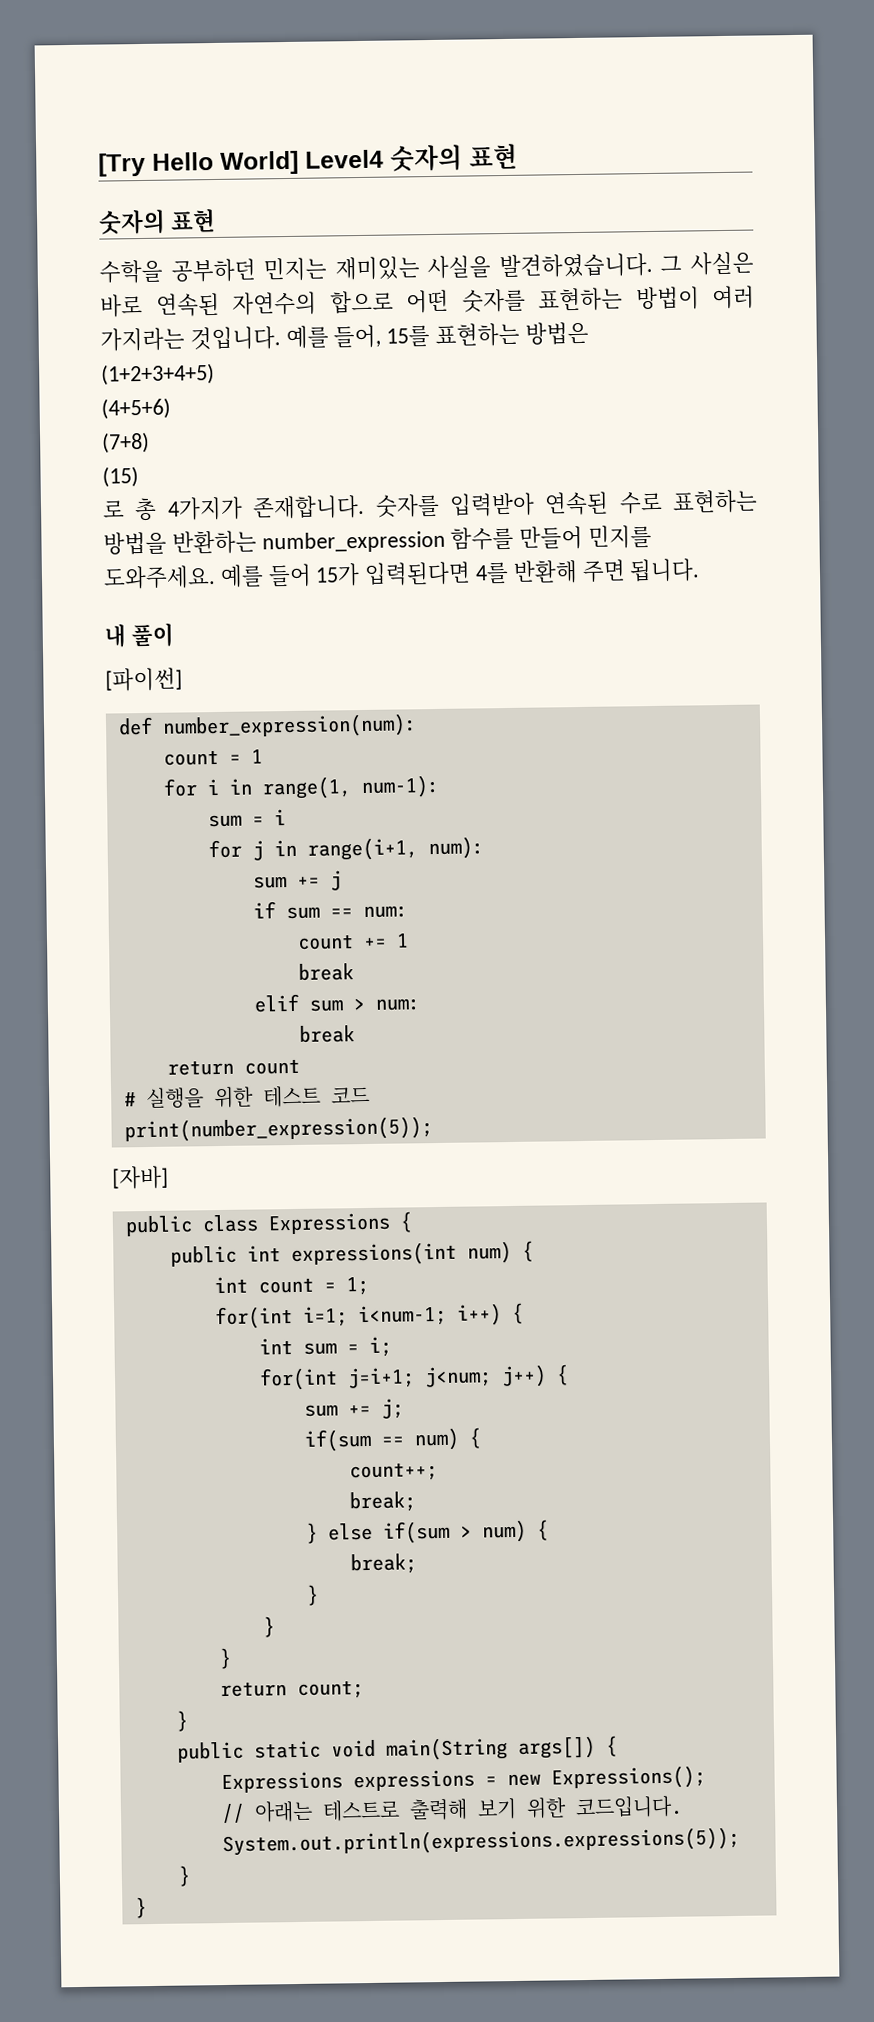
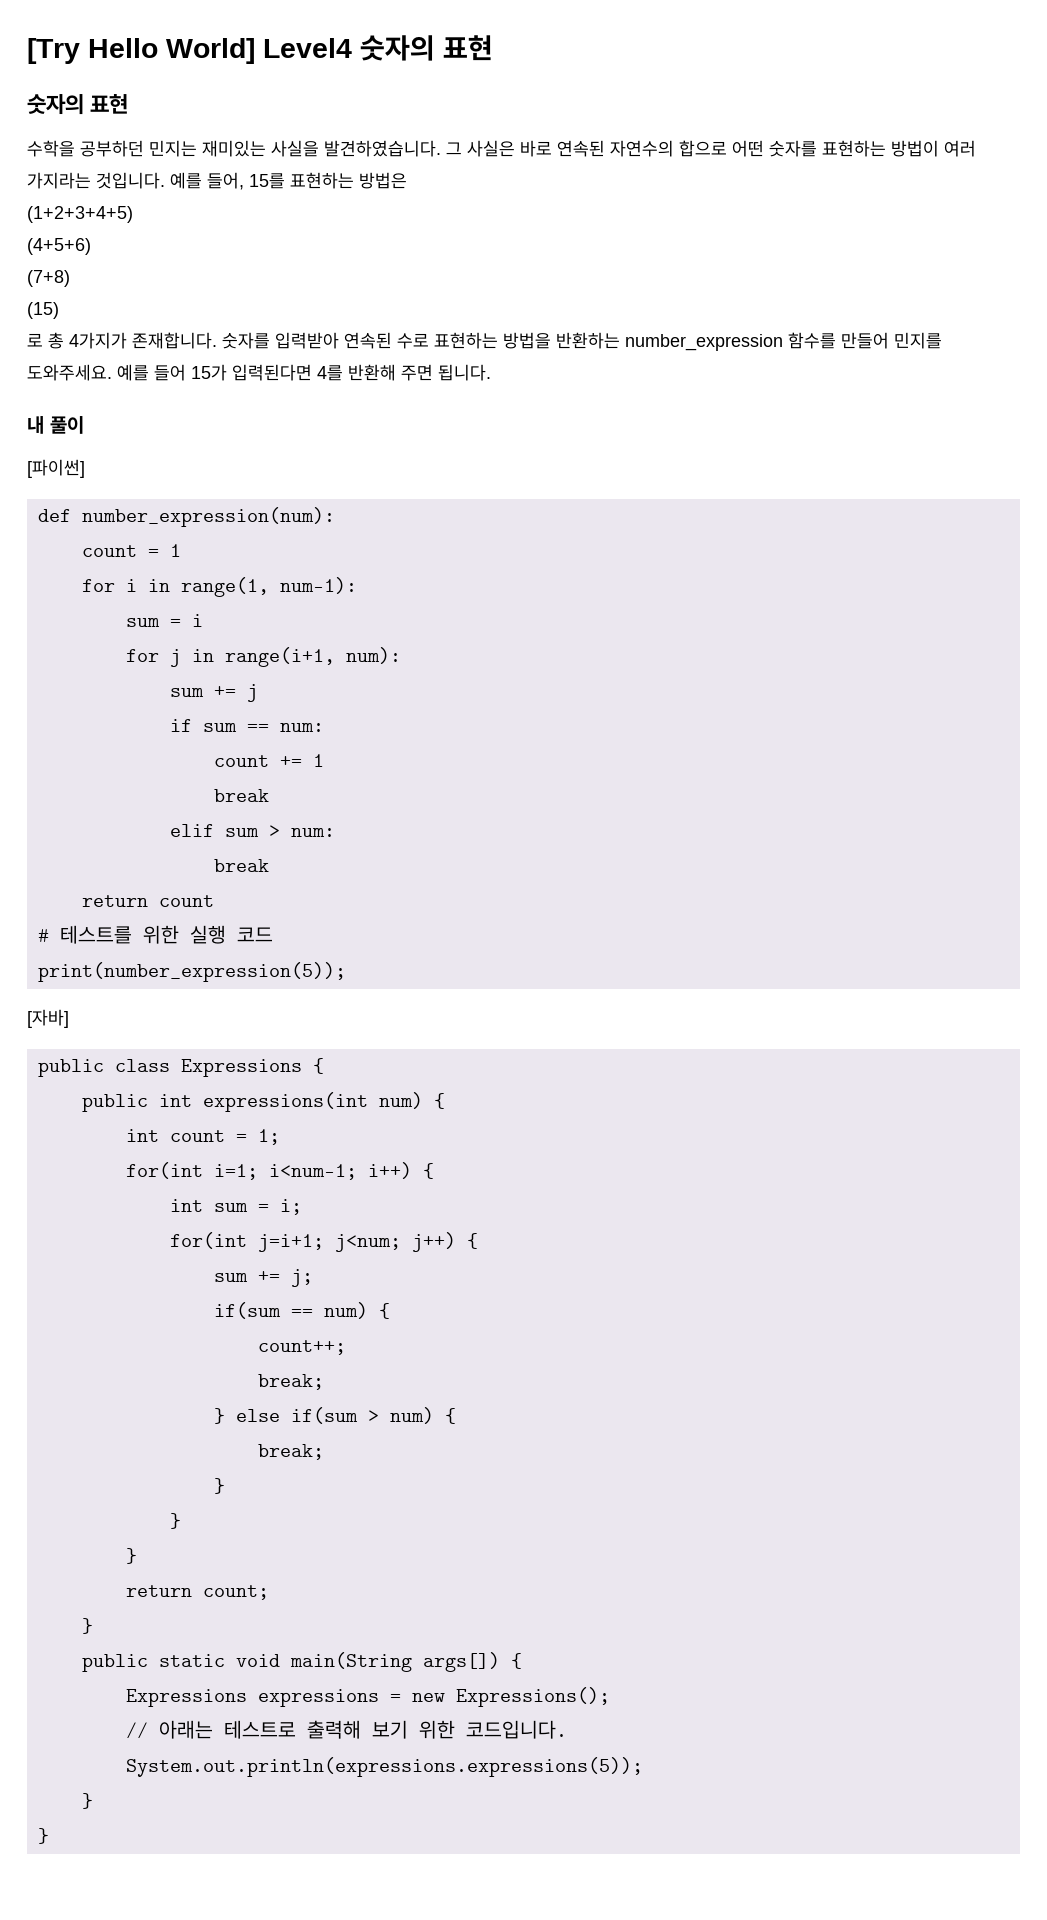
[145,1085,321,1110] 실행을 위한 테스트 -> [59,925,226,944] 테스트를 위한 실행

